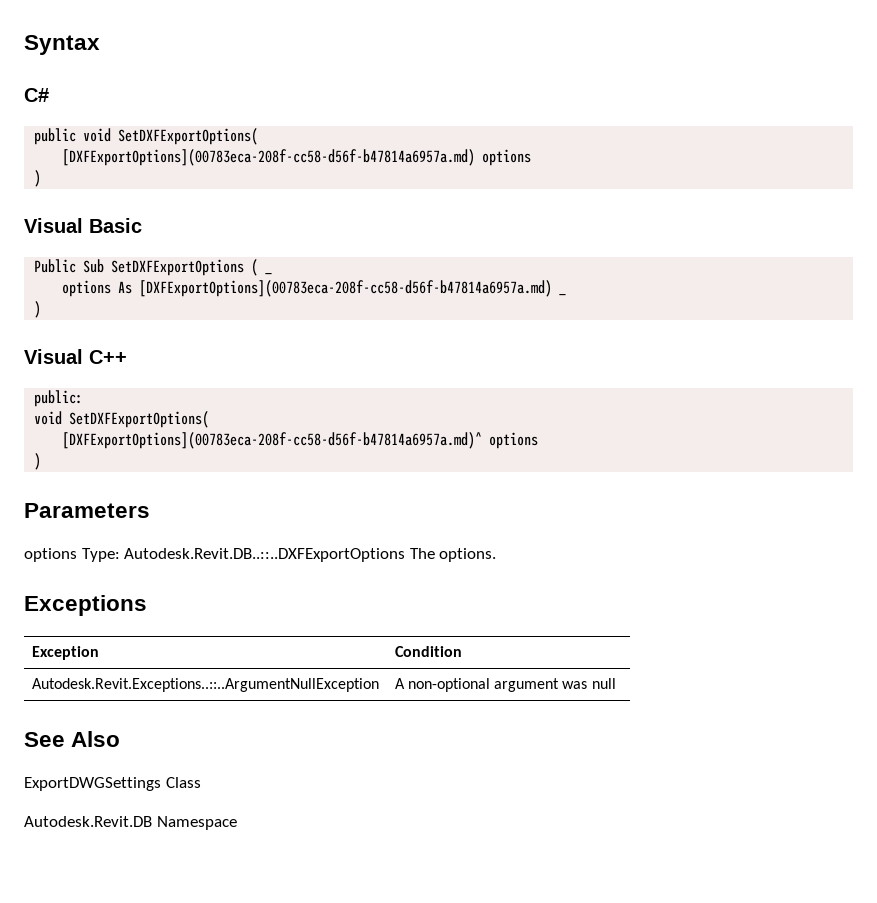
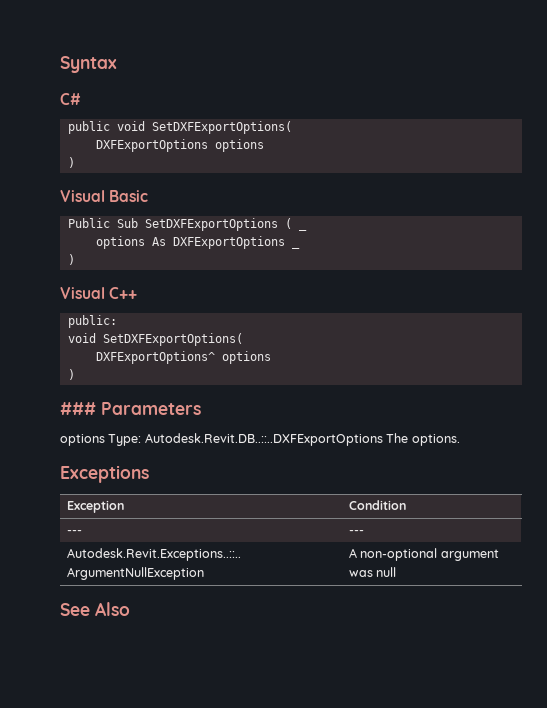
[62,149,476,166] [DXFExportOptions](00783eca-208f-cc58-d56f-b47814a6957a.md) -> [95,139,208,152] DXFExportOptions
[139,280,553,297] [DXFExportOptions](00783eca-208f-cc58-d56f-b47814a6957a.md) -> [172,236,285,249] DXFExportOptions
[62,432,539,449] [34,453,42,470] [DXFExportOptions](00783eca-208f-cc58-d56f-b47814a6957a.md)^ options // ) // -> [95,351,271,364] [67,369,75,380] [60,402,96,415] DXFExportOptions^ options // ) // ###
(462, 651) none -> [67,530,83,534] [349,530,365,534] // --- | ---
[24,777,201,791] [24,816,237,830] // ExportDWGSettings Class // Autodesk.Revit.DB Namespace -> (130, 609) none

